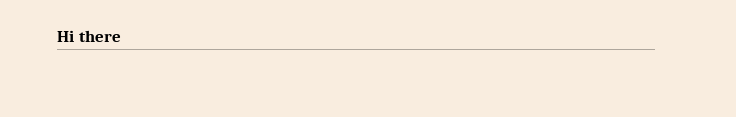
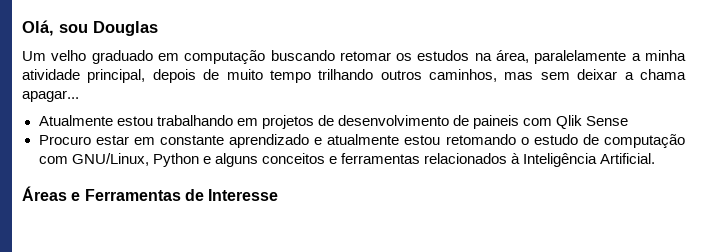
[57,30,121,42] Hi there -> [22,20,158,36] [22,50,686,64] [22,69,686,83] [22,90,79,102] [38,115,629,129] [38,134,685,148] [38,153,656,167] [22,186,279,201] Olá, sou Douglas // Um velho graduado em computação buscando retomar os estudos na área, paralelamente a minha atividade principal, depois de muito tempo trilhando outros caminhos, mas sem deixar a chama apagar... // Atualmente estou trabalhando em projetos de desenvolvimento de paineis com Qlik Sense // Procuro estar em constante aprendizado e atualmente estou retomando o estudo de computação com GNU/Linux, Python e alguns conceitos e ferramentas relacionados à Inteligência Artificial. // Áreas e Ferramentas de Interesse

